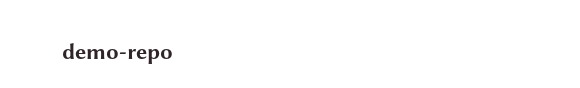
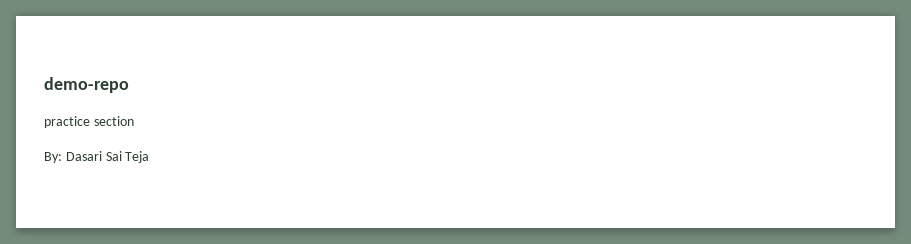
(173, 53) none -> [44,116,134,128] [44,151,150,163] // practice section // By: Dasari Sai Teja

